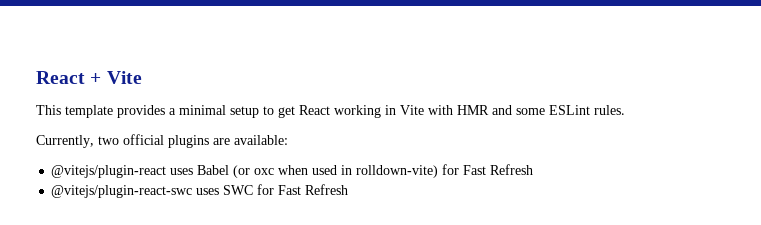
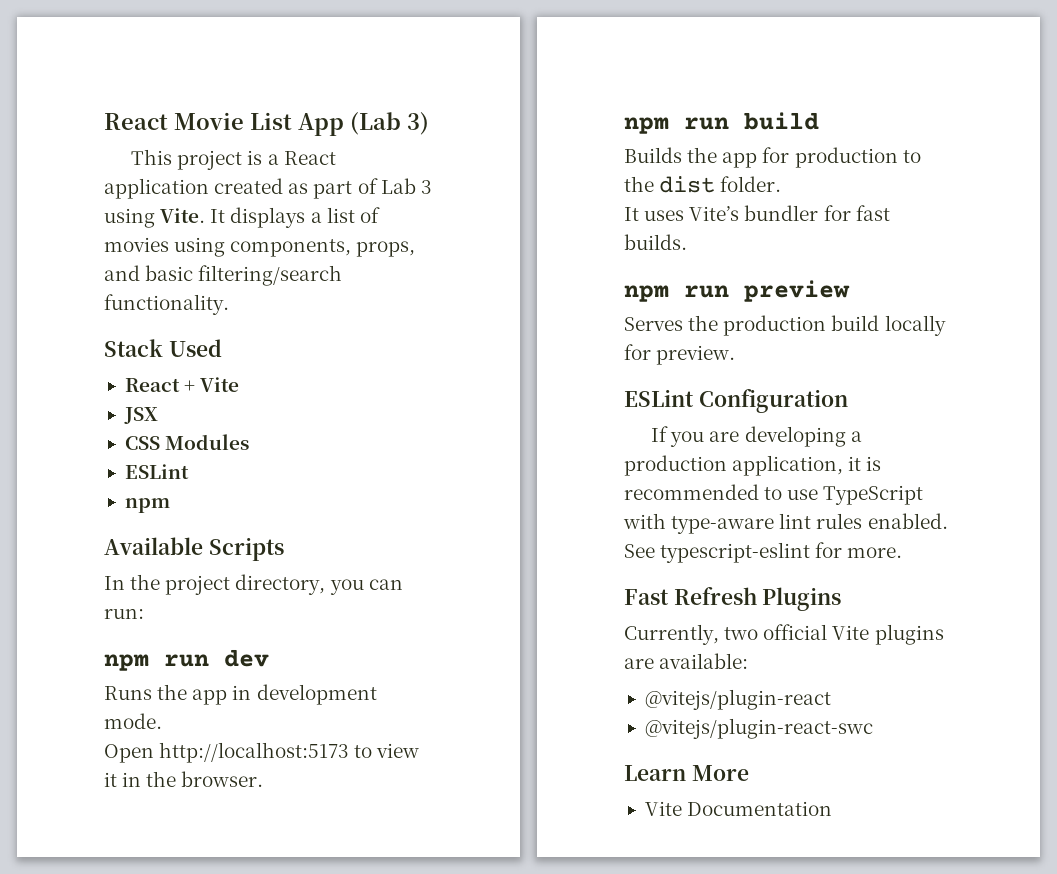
[36,71,142,84] [36,105,625,118] React + Vite // This template provides a minimal setup to get React working in Vite with HMR and some ESLint rules. -> [104,112,429,136] [131,149,336,170] [104,178,432,199] [104,207,380,228] [104,237,416,257] [104,265,343,286] [104,294,229,315] [104,339,222,357] [124,377,240,392] [123,407,158,424] [124,434,250,450] [124,464,189,479] [124,498,170,513] [104,537,284,561] [104,574,403,595] [104,608,144,619] [104,649,269,671] [104,684,377,705] [104,713,162,729] [104,742,420,763] [104,771,264,787] [624,112,819,134] [624,147,921,168] [624,176,782,193] [624,205,890,221] [624,234,687,250] [624,280,850,302] [624,315,946,336] [624,344,736,365] [624,389,848,413] [651,426,862,447] [624,455,882,476] [624,484,924,505] [623,513,948,534] [624,542,903,563] [624,587,842,611] React Movie List App (Lab 3) // This project is a React application created as part of Lab 3 using Vite. It displays a list of movies using components, props, and basic filtering/search functionality. // Stack Used // React + Vite // JSX // CSS Modules // ESLint // npm // Available Scripts // In the project directory, you can run: // npm run dev // Runs the app in development mode. // Open http://localhost:5173 to view it in the browser. // npm run build // Builds the app for production to the dist folder. // It uses Vite’s bundler for fast builds. // npm run preview // Serves the production build locally for preview. // ESLint Configuration // If you are developing a production application, it is recommended to use TypeScript with type-aware lint rules enabled. See typescript-eslint for more. // Fast Refresh Plugins
(164, 139) none -> [832,625,870,640] Vite
[170,164,534,178] [51,184,349,198] uses Babel (or oxc when used in rolldown-vite) for Fast Refresh // @vitejs/plugin-react-swc uses SWC for Fast Refresh -> [644,718,873,739] [624,765,749,781] [644,801,833,816] // @vitejs/plugin-react-swc // Learn More // Vite Documentation

